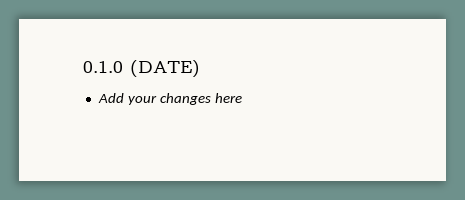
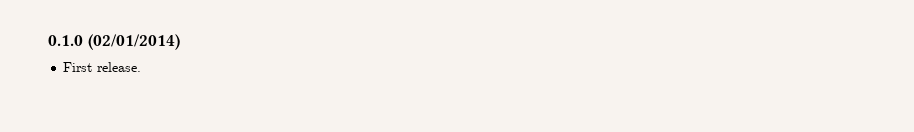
[130,60,200,78] [97,93,242,105] (DATE) // Add your changes here -> [87,34,180,50] [63,62,142,72] (02/01/2014) // First release.

